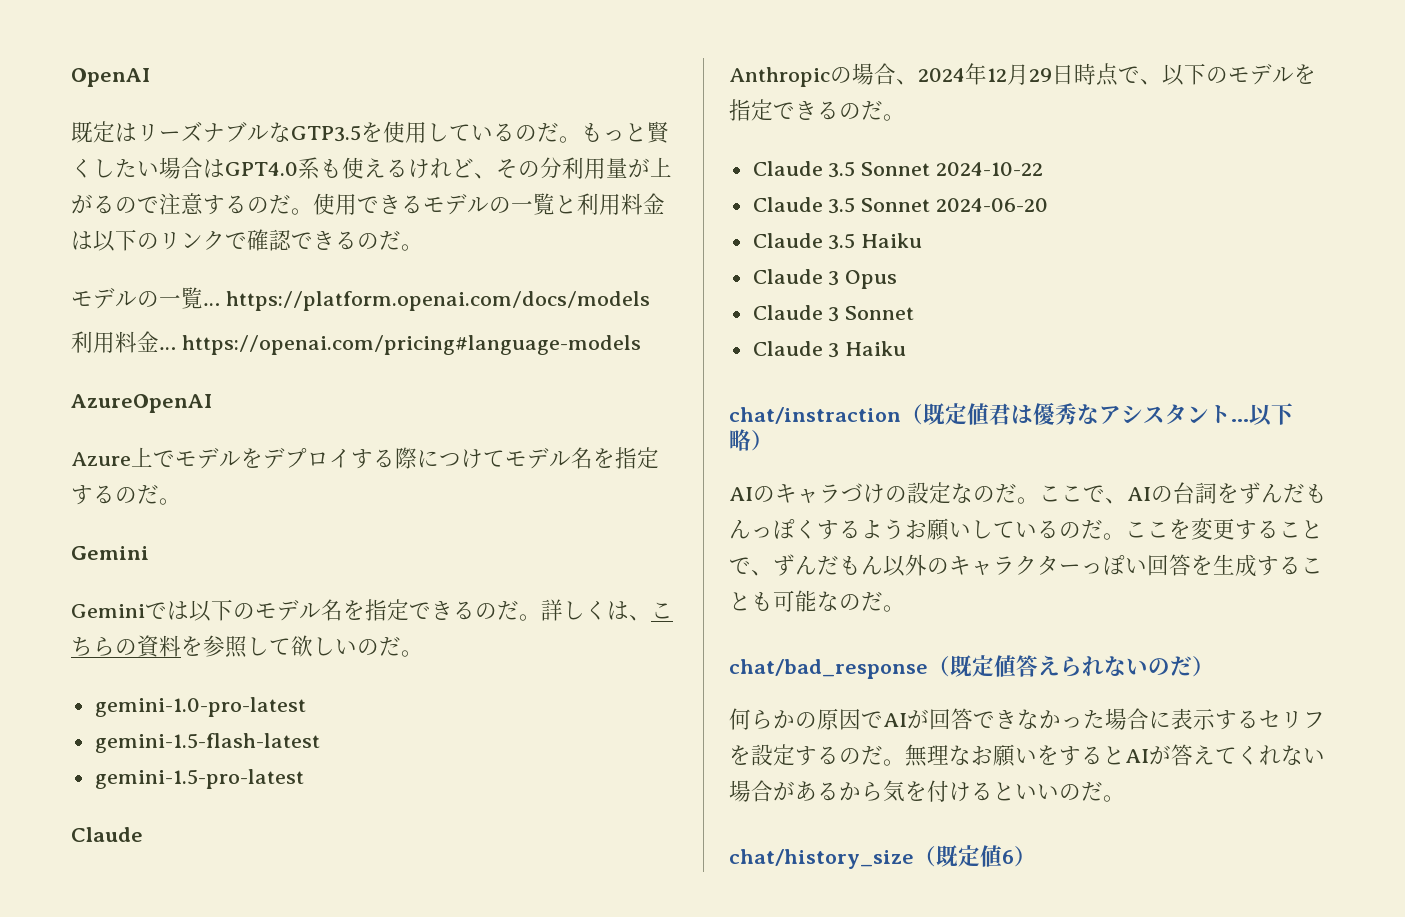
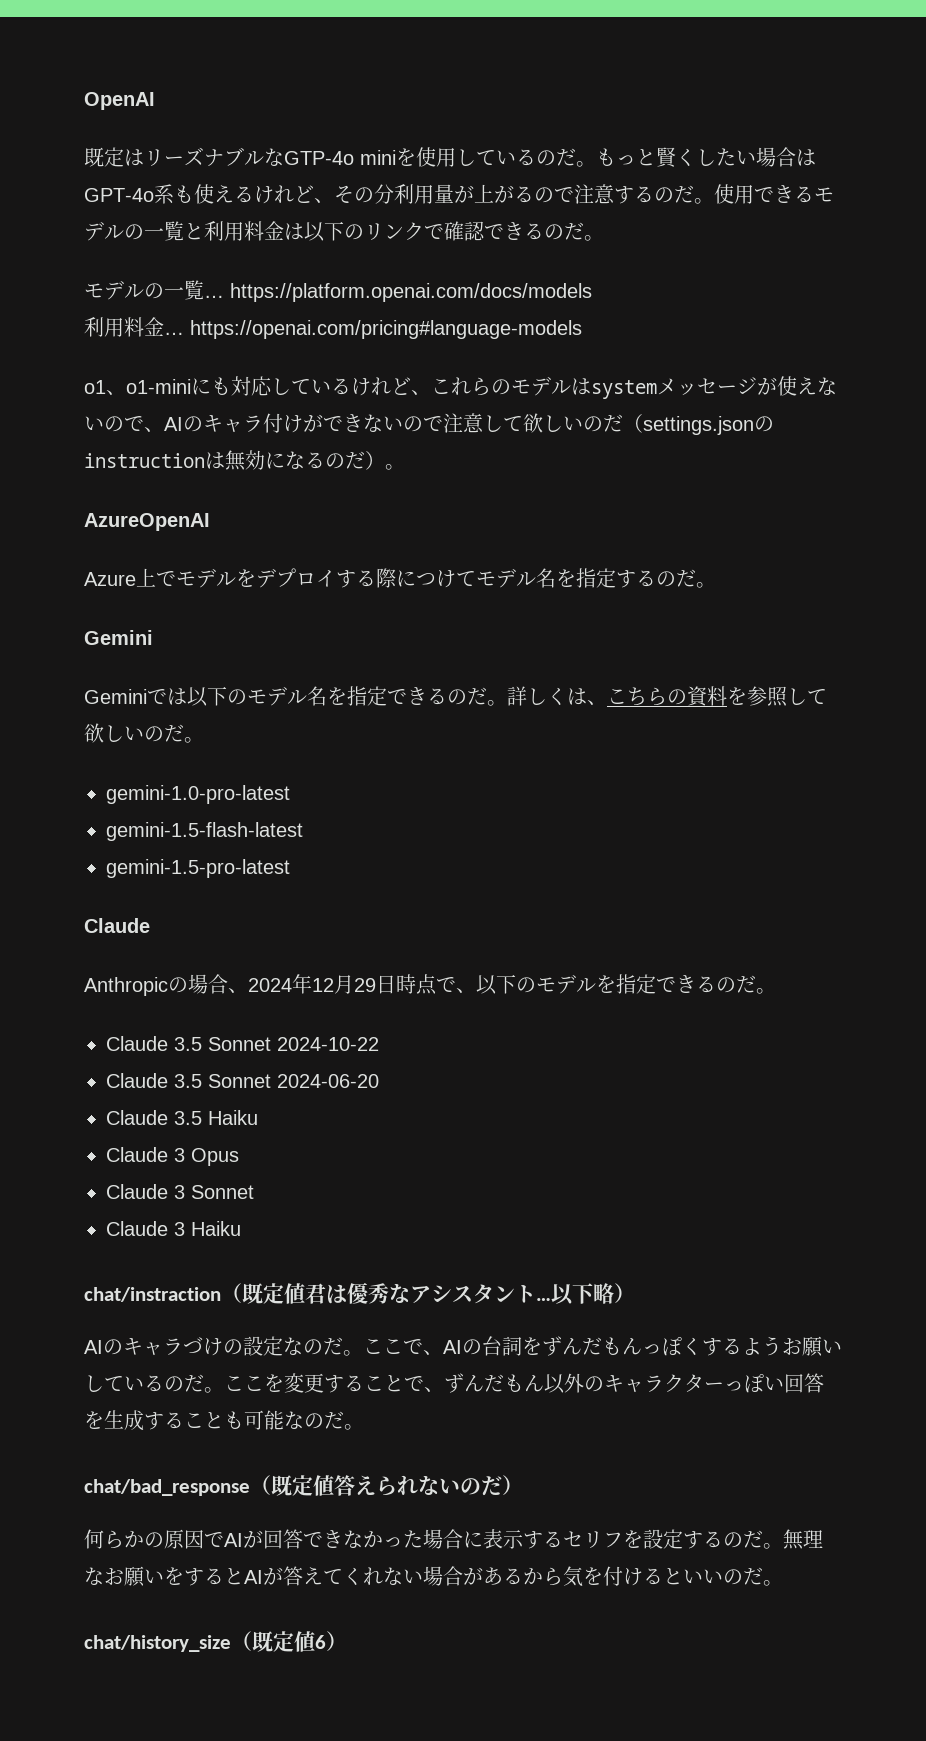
[291,125,361,142] GTP3.5 -> [284,150,396,165] GTP-4o mini
[225,162,298,176] GPT4.0 -> [84,188,154,202] GPT-4o
(641, 345) none -> [84,376,837,399] [84,413,774,435] [84,450,405,471] // o1、o1-miniにも対応しているけれど、これらのモデルはsystemメッセージが使えないので、AIのキャラ付けができないので注意して欲しいのだ（settings.jsonのinstructionは無効になるのだ）。

